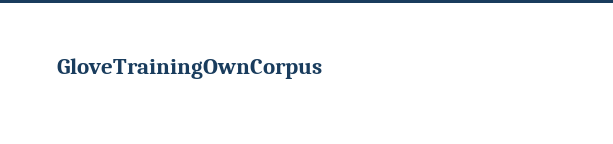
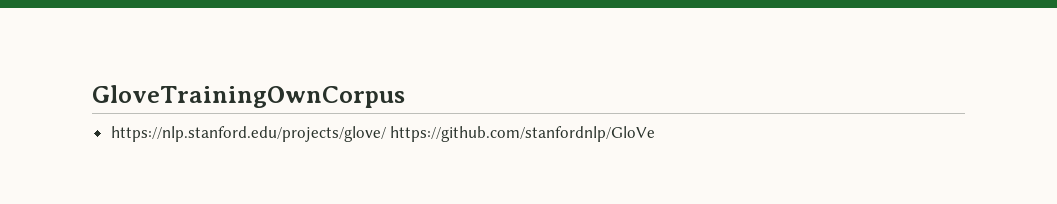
(322, 68) none -> [110,126,656,142] // https://nlp.stanford.edu/projects/glove/ https://github.com/stanfordnlp/GloVe

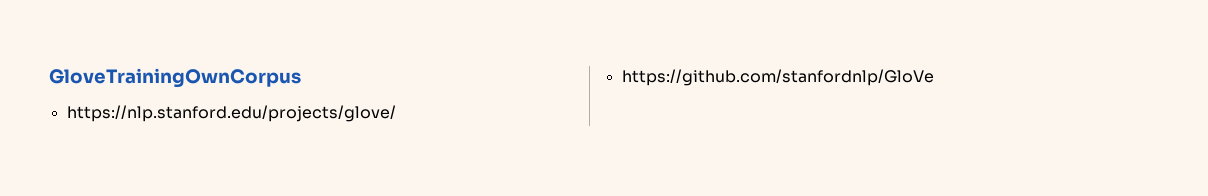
(386, 134) none -> (396, 113) //

